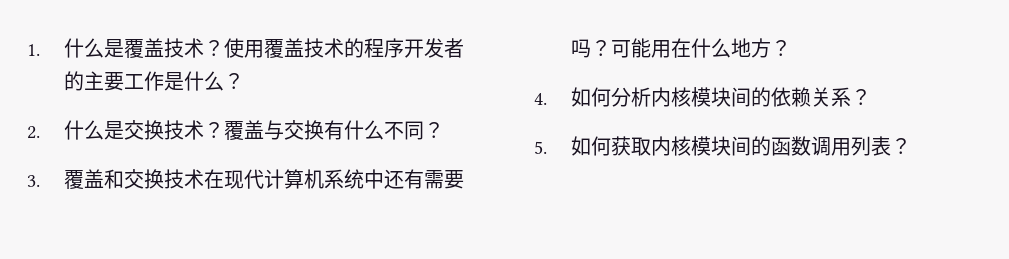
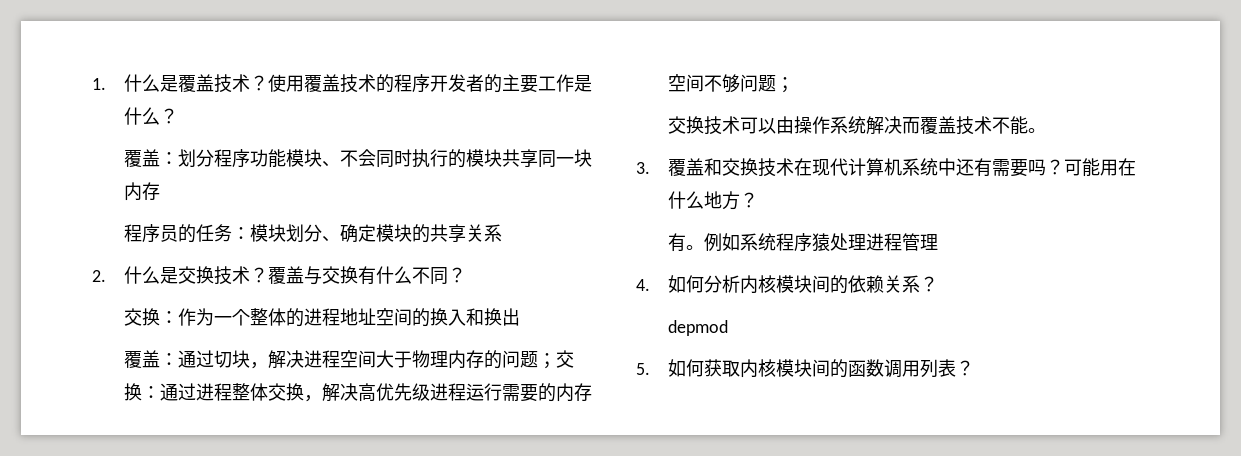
(244, 81) none -> [123,149,592,168] [123,182,160,201] [123,224,502,243] // 覆盖：划分程序功能模块、不会同时执行的模块共享同一块内存 // 程序员的任务：模块划分、确定模块的共享关系
(444, 130) none -> [123,308,520,327] [123,350,574,369] [123,383,592,402] [667,74,794,93] [667,116,1046,135] // 交换：作为一个整体的进程地址空间的换入和换出 // 覆盖：通过切块，解决进程空间大于物理内存的问题；交换：通过进程整体交换，解决高优先级进程运行需要的内存空间不够问题； // 交换技术可以由操作系统解决而覆盖技术不能。
(791, 48) none -> [667,233,938,252] // 有。例如系统程序猿处理进程管理
(871, 97) none -> [667,320,728,336] // depmod

